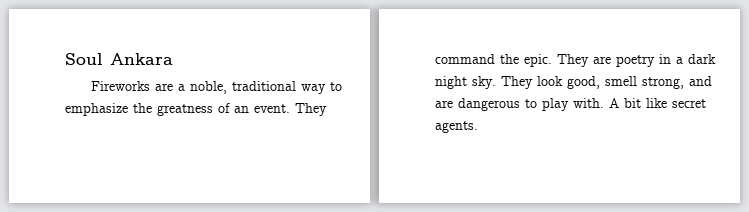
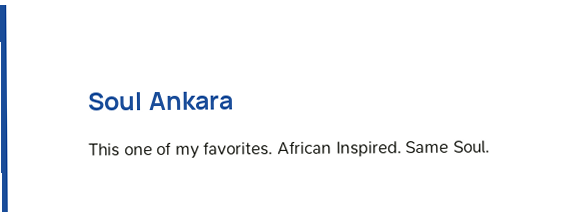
[91,81,343,94] [65,103,327,116] [435,54,716,67] [435,76,712,89] [435,98,706,111] [435,121,478,133] Fireworks are a noble, traditional way to emphasize the greatness of an event. They command the epic. They are poetry in a dark night sky. They look good, smell strong, and are dangerous to play with. A bit like secret agents. -> [88,140,490,159] This one of my favorites. African Inspired. Same Soul.

